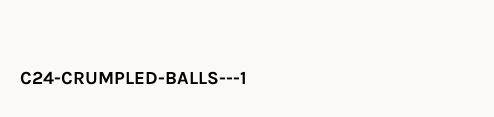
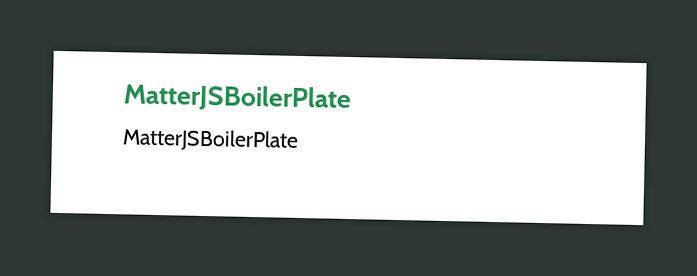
[20,71,247,85] C24-CRUMPLED-BALLS---1 -> [123,83,352,114] [122,128,299,152] MatterJSBoilerPlate // MatterJSBoilerPlate

